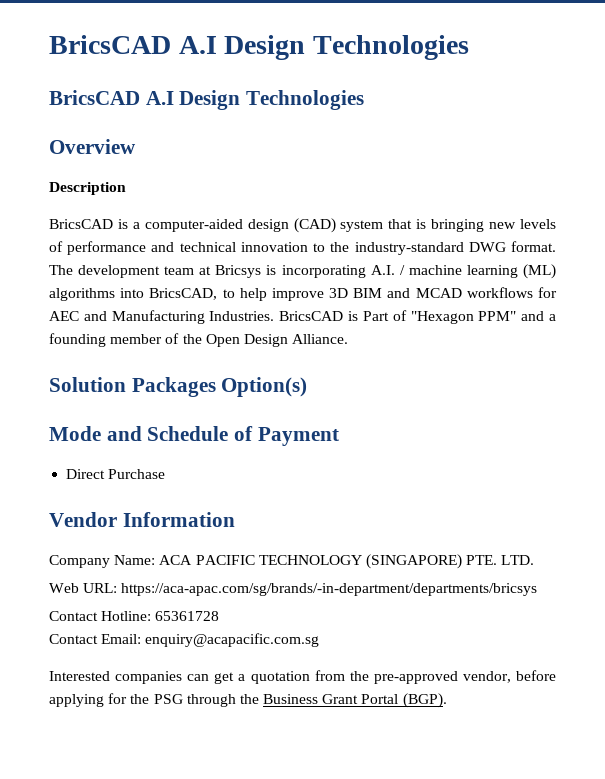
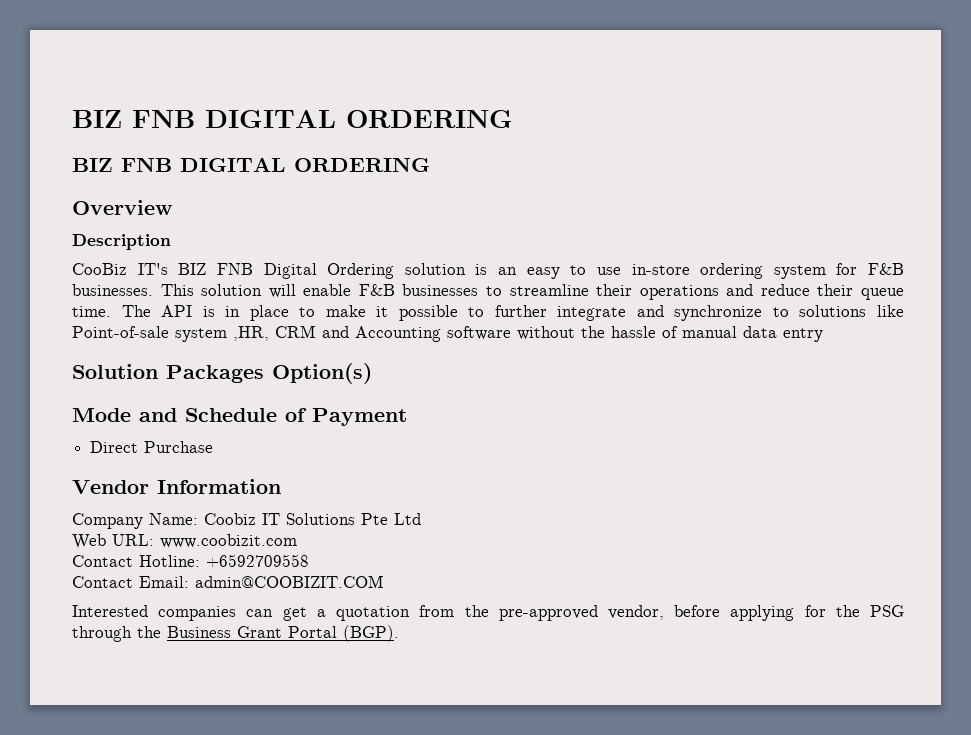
[49,35,469,60] [49,90,365,110] [49,139,136,154] [49,182,126,195] [49,218,557,233] [49,241,556,255] [49,264,556,279] [49,287,557,301] [49,310,556,324] [49,333,349,347] BricsCAD A.I Design Technologies // BricsCAD A.I Design Technologies // Overview // Description // BricsCAD is a computer-aided design (CAD) system that is bringing new levels of performance and technical innovation to the industry-standard DWG format. The development team at Bricsys is incorporating A.I. / machine learning (ML) algorithms into BricsCAD, to help improve 3D BIM and MCAD workflows for AEC and Manufacturing Industries. BricsCAD is Part of "Hexagon PPM" and a founding member of the Open Design Alliance. -> [72,110,513,128] [72,157,430,172] [72,200,172,215] [72,234,171,250] [72,263,904,279] [72,284,904,300] [72,305,904,321] [72,325,823,342] BIZ FNB DIGITAL ORDERING // BIZ FNB DIGITAL ORDERING // Overview // Description // CooBiz IT's BIZ FNB Digital Ordering solution is an easy to use in-store ordering system for F&B businesses. This solution will enable F&B businesses to streamline their operations and reduce their queue time. The API is in place to make it possible to further integrate and synchronize to solutions like Point-of-sale system ,HR, CRM and Accounting software without the hassle of manual data entry
[159,554,535,569] ACA PACIFIC TECHNOLOGY (SINGAPORE) PTE. LTD. -> [204,513,421,525] Coobiz IT Solutions Pte Ltd
[121,583,538,596] https://aca-apac.com/sg/brands/-in-department/departments/bricsys -> [160,534,297,548] www.coobizit.com
[155,611,220,621] 65361728 -> [206,554,309,567] +6592709558
[145,633,320,647] enquiry@acapacific.com.sg -> [195,575,384,588] admin@COOBIZIT.COM

